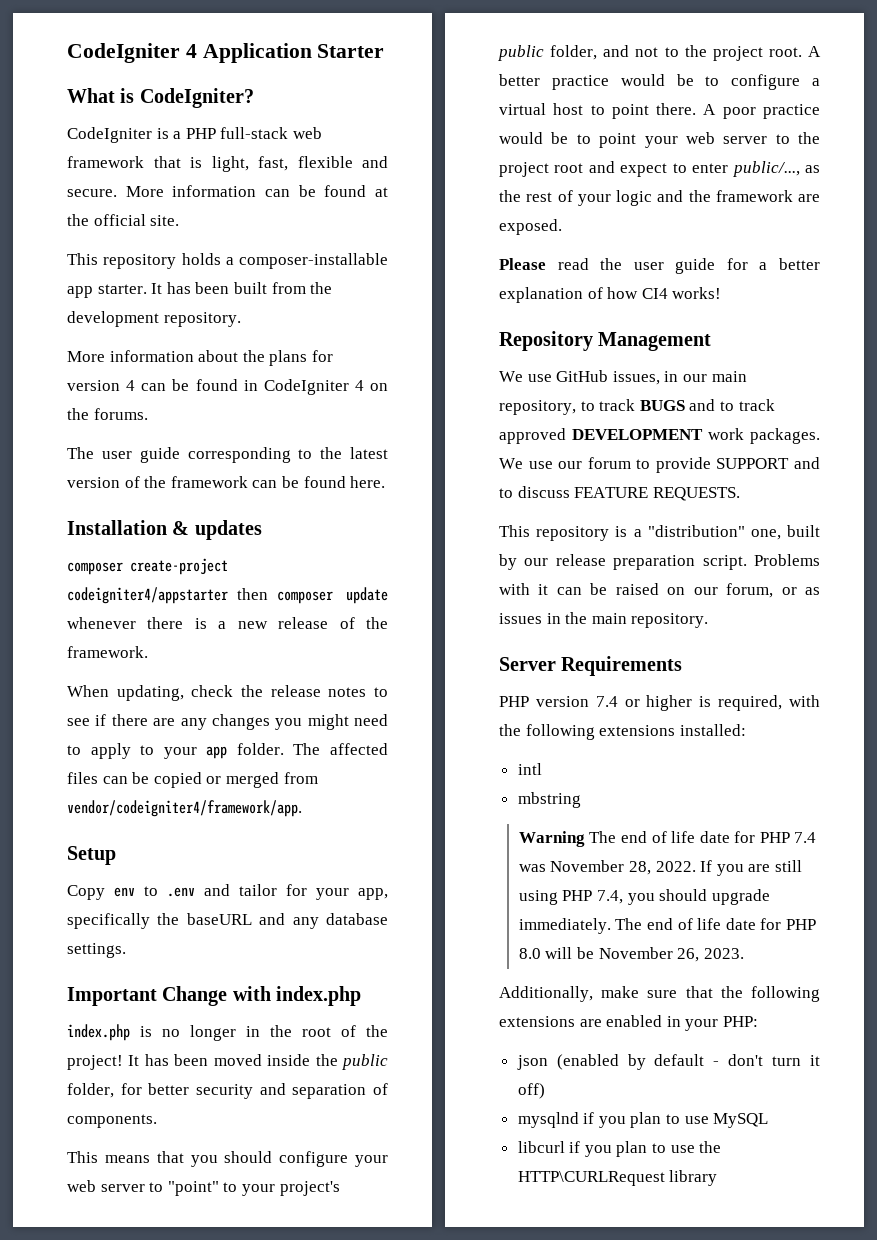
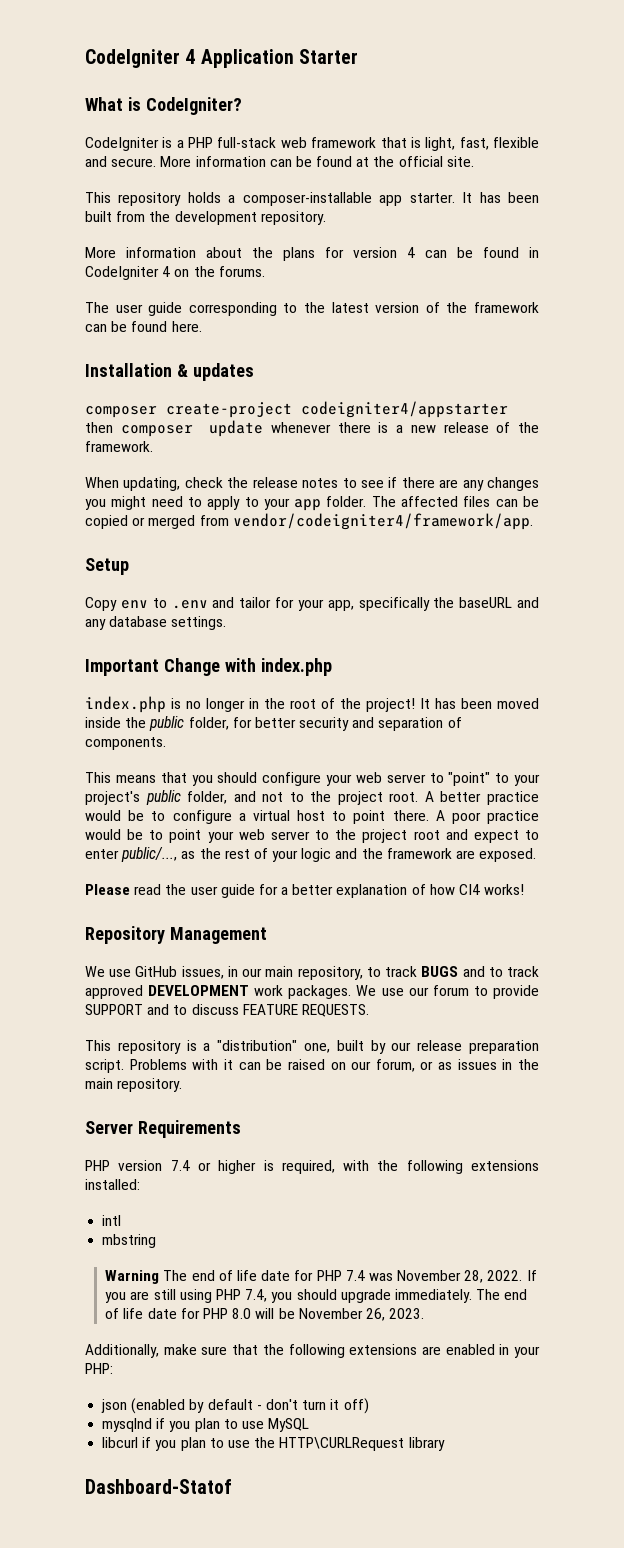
(718, 1178) none -> [85,1479,232,1494] // Dashboard-Statof

